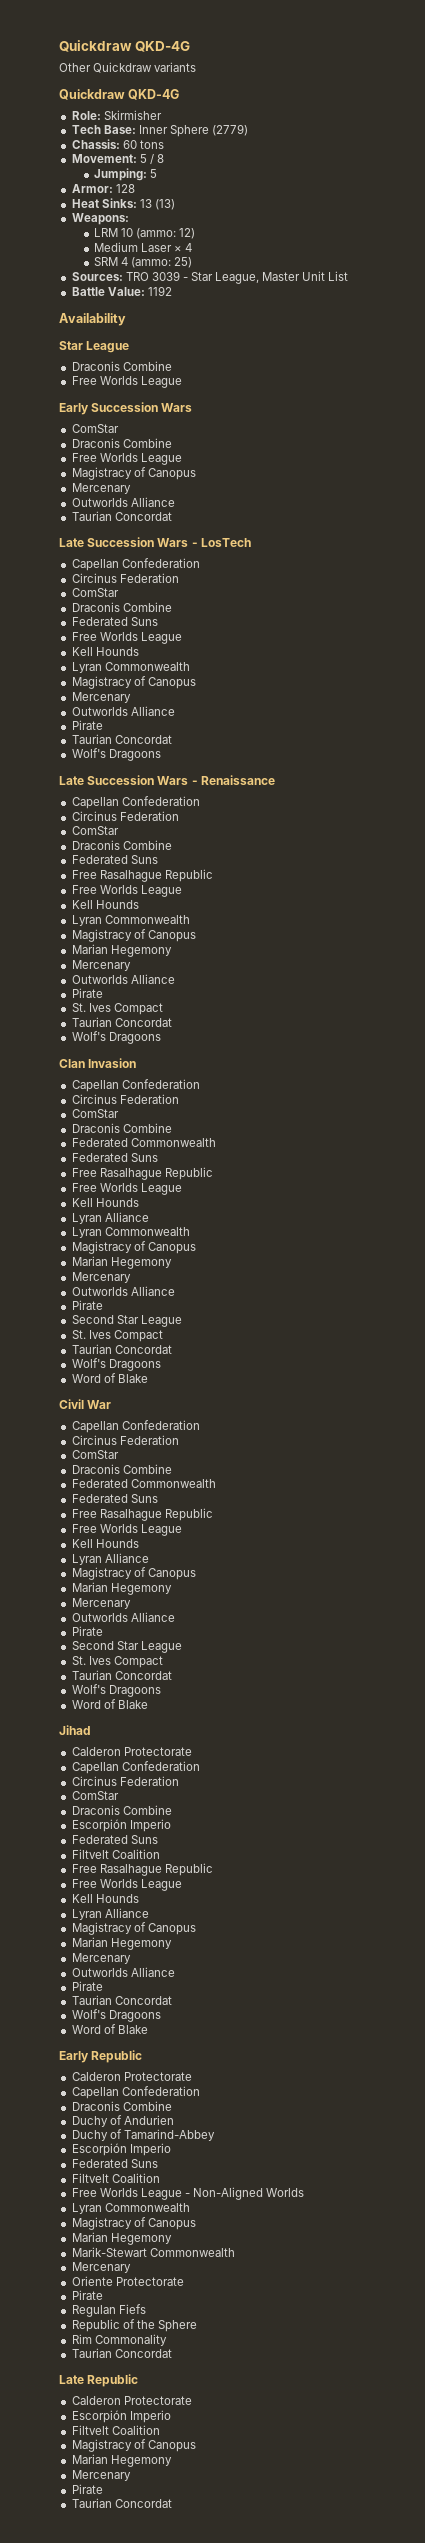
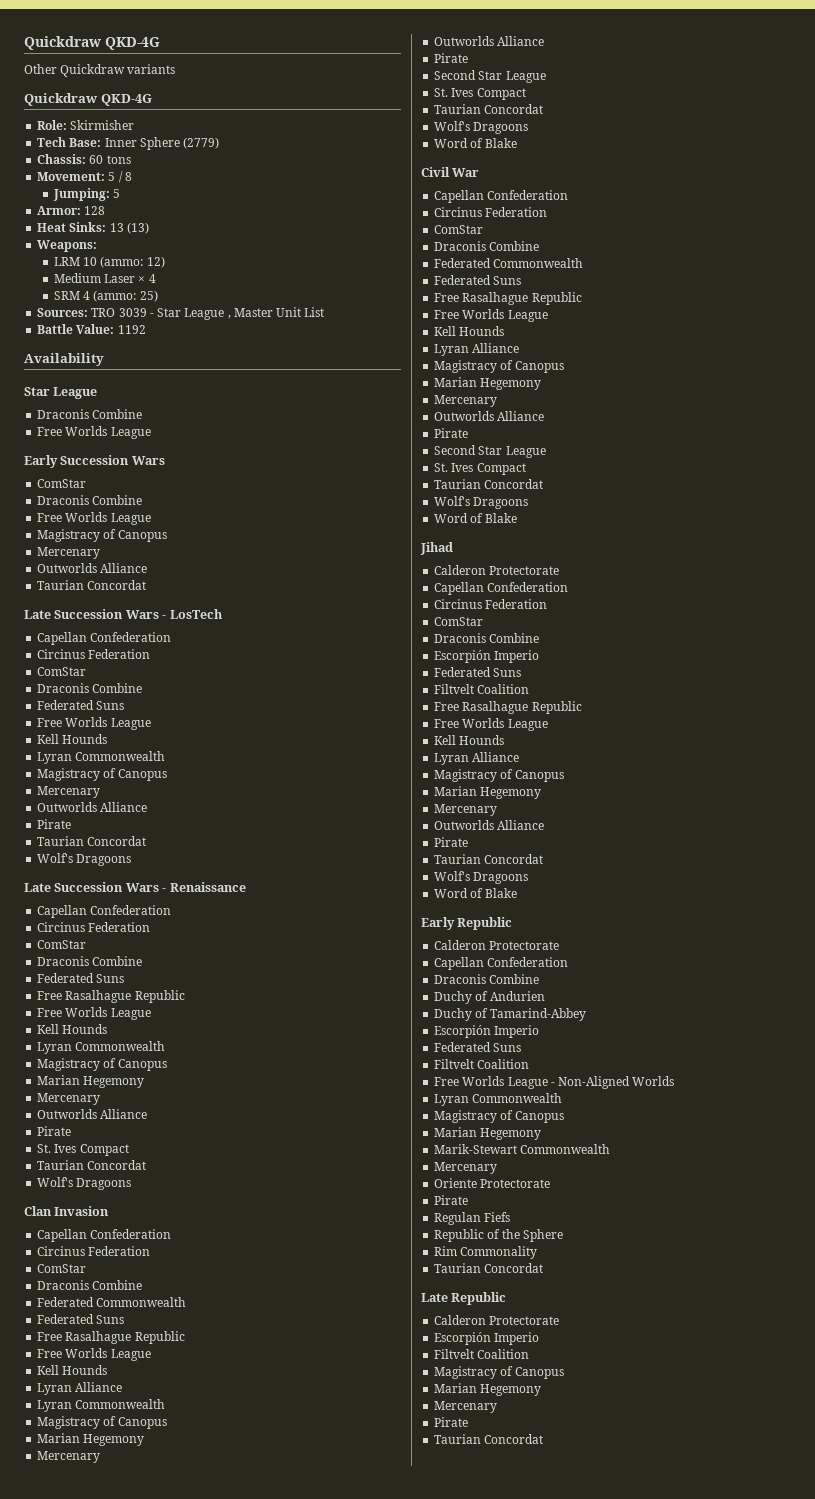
[215,272,260,284] League, -> [184,308,231,320] League ,

